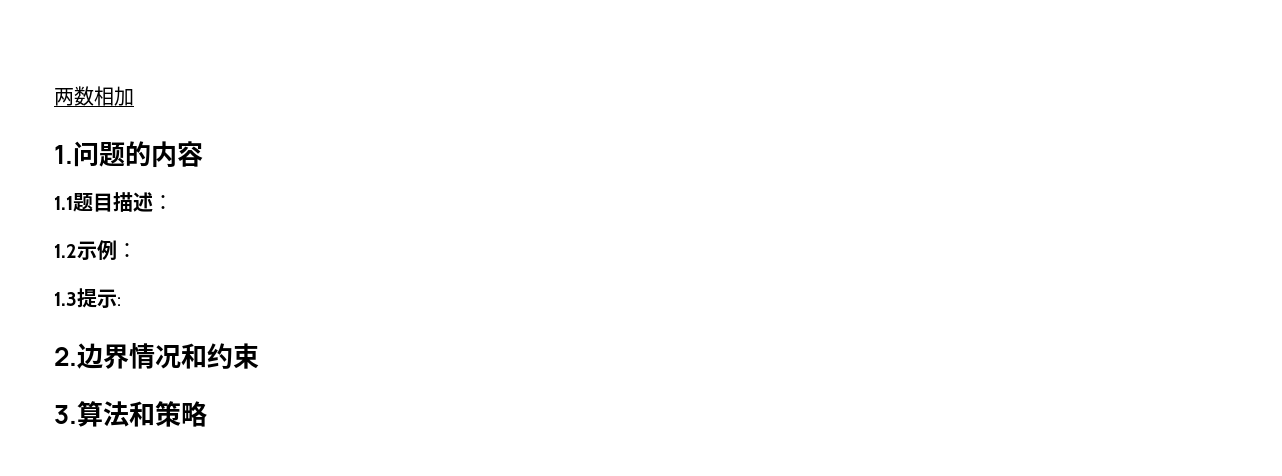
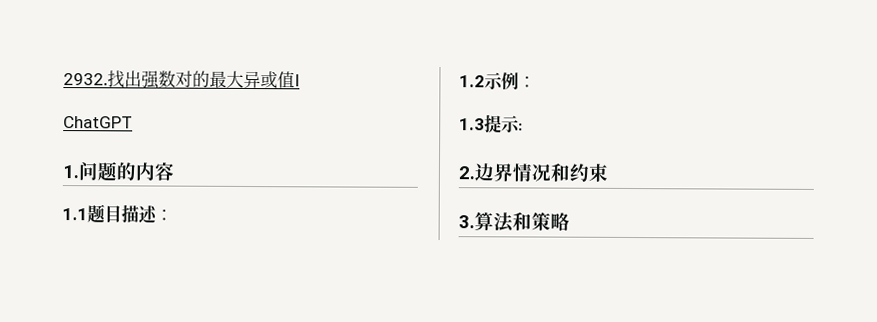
[54,86,134,106] 两数相加 -> [63,70,300,89] [63,116,133,129] 2932.找出强数对的最大异或值I // ChatGPT

